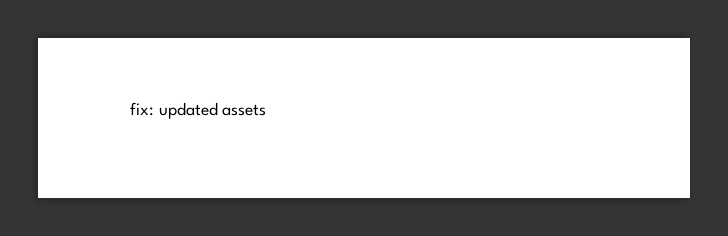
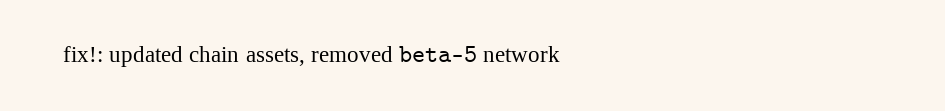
[130,102,267,119] fix: updated assets -> [63,46,561,67] fix!: updated chain assets, removed beta-5 network

